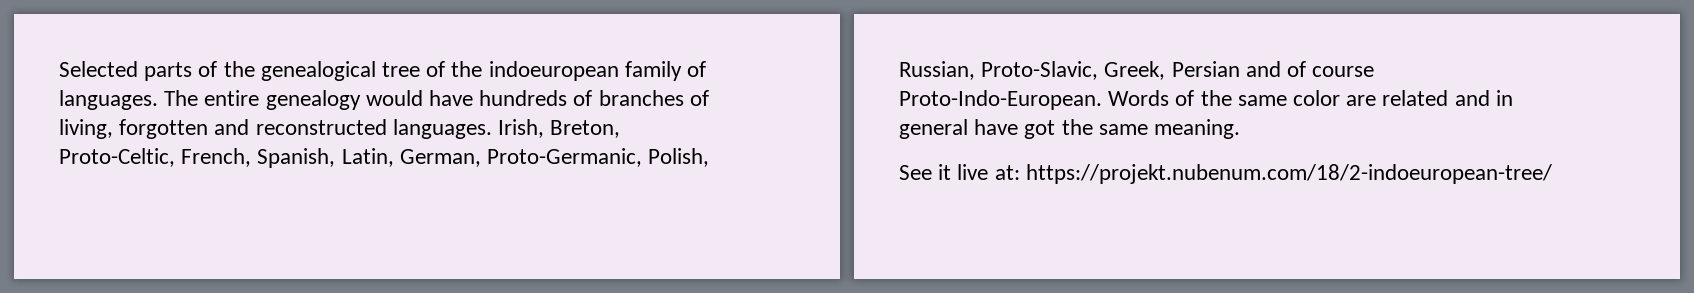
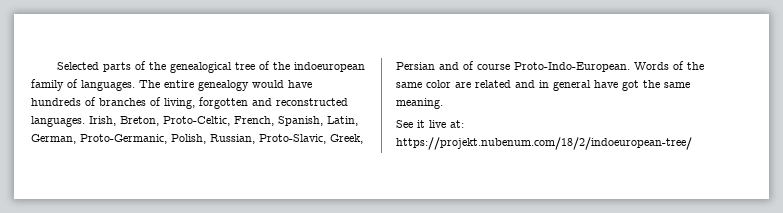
[1025,164,1552,184] https://projekt.nubenum.com/18/2-indoeuropean-tree/ -> [396,137,692,150] https://projekt.nubenum.com/18/2/indoeuropean-tree/

